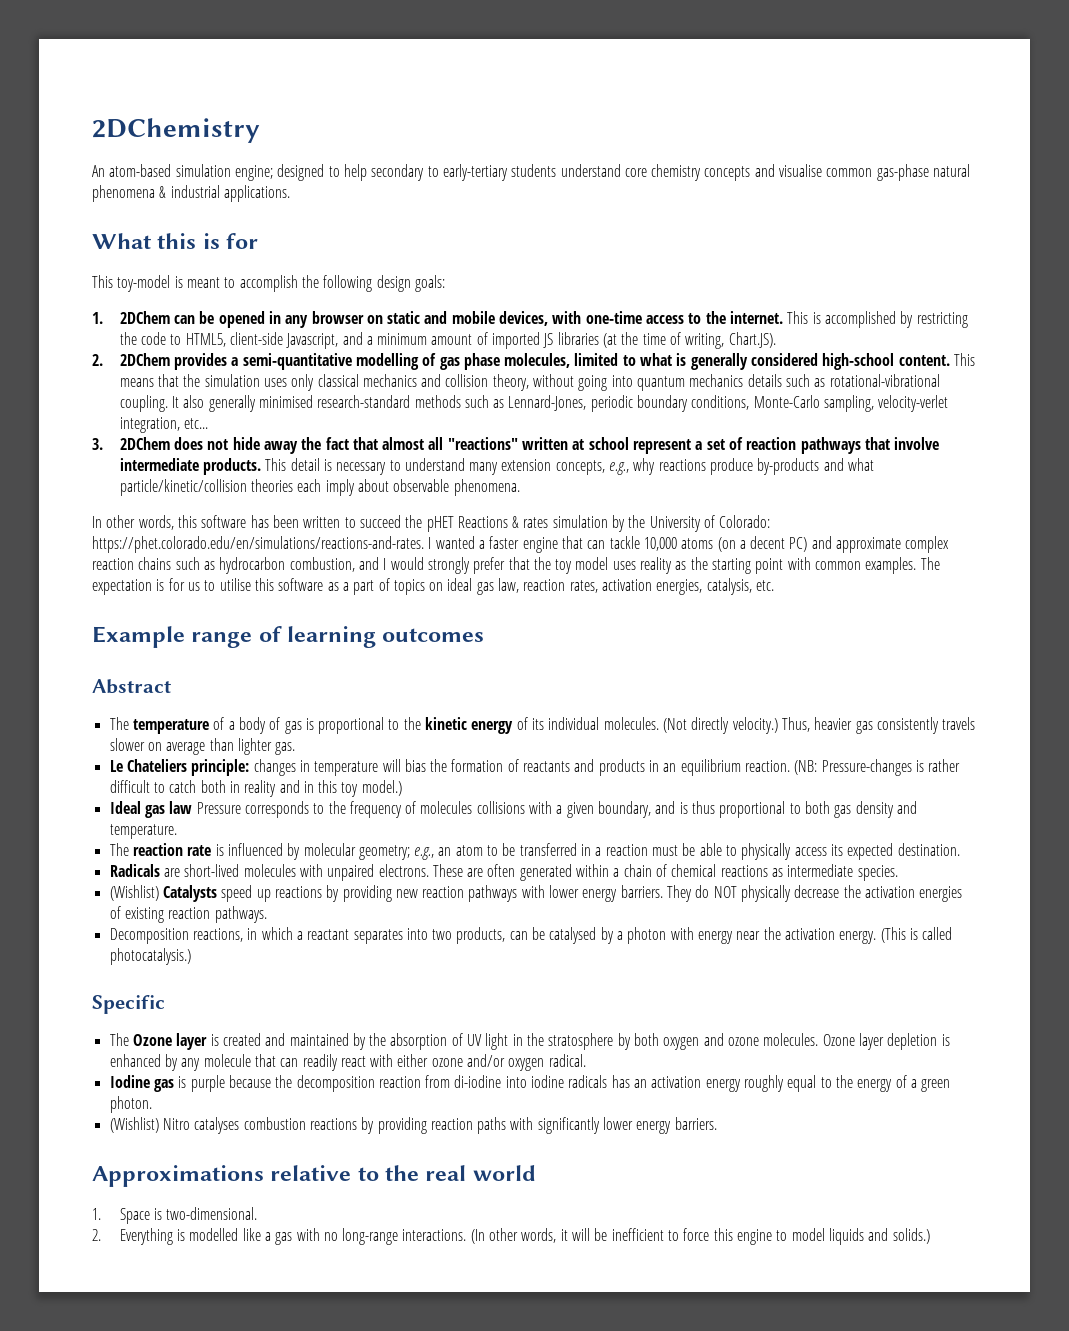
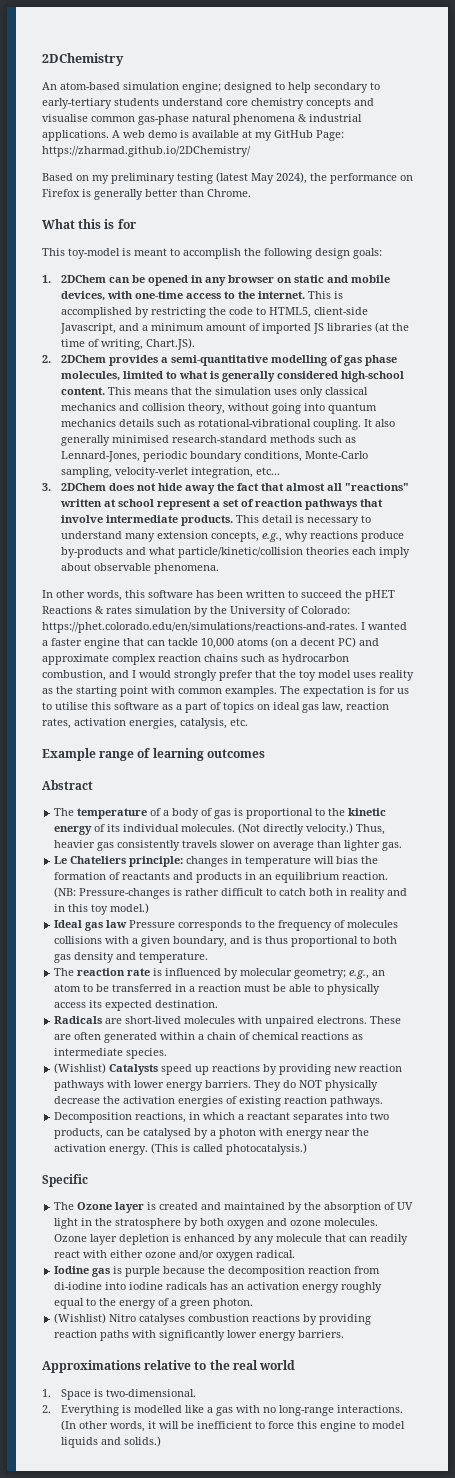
(290, 193) none -> [112,130,344,141] [42,146,251,157] [42,172,413,184] [42,189,251,200] A web demo is available at my GitHub Page: https://zharmad.github.io/2DChemistry/ // Based on my preliminary testing (latest May 2024), the performance on Firefox is generally better than Chrome.

